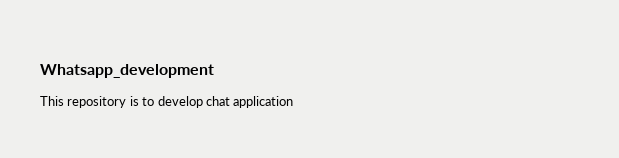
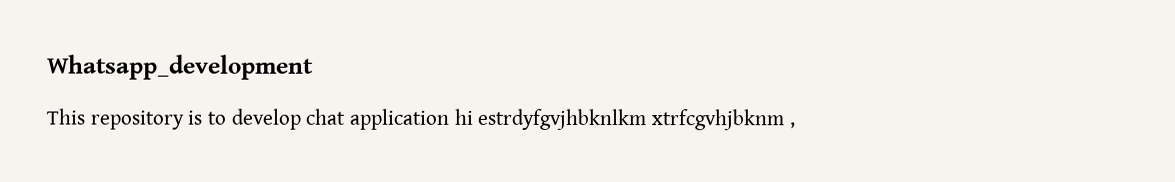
(294, 102) none -> [453,108,795,131] hi estrdyfgvjhbknlkm xtrfcgvhjbknm ,

